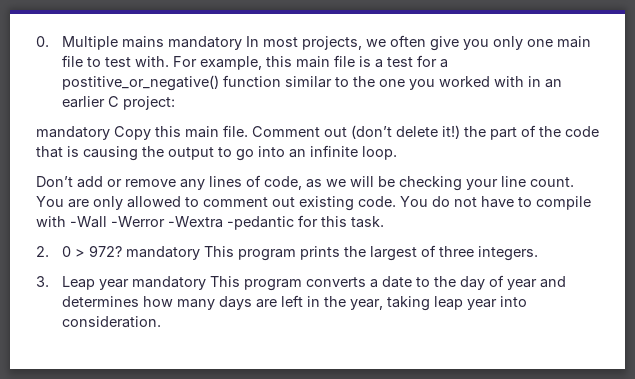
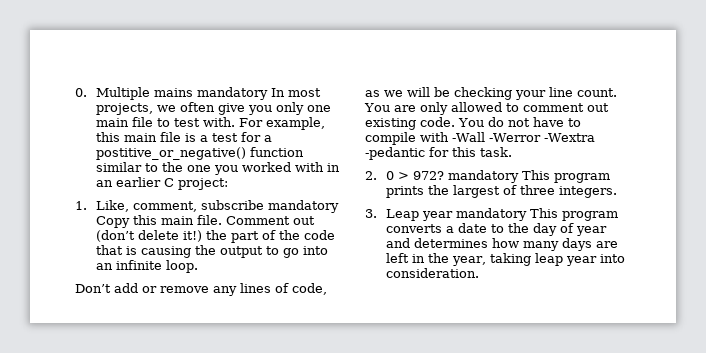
(175, 103) none -> [75,200,264,212] 1. Like, comment, subscribe

